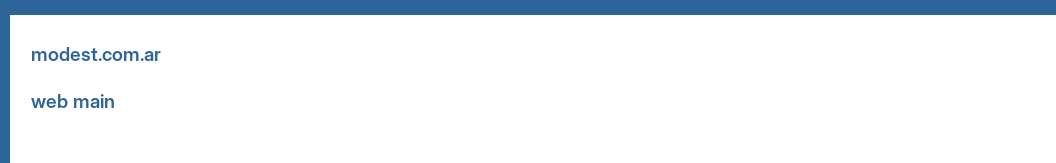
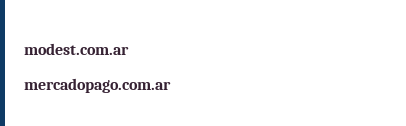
[31,94,116,108] web main -> [24,78,171,93] mercadopago.com.ar

